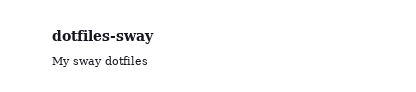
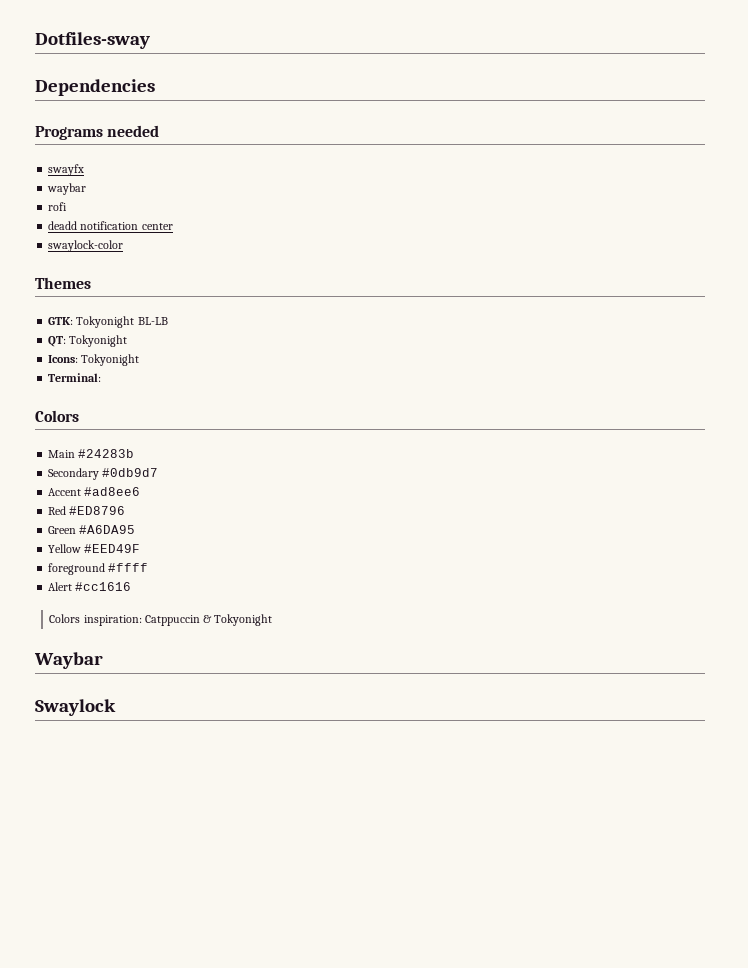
[52,30,154,44] [52,56,148,67] dotfiles-sway // My sway dotfiles -> [35,32,150,49] [35,79,155,96] [35,125,160,140] [48,164,85,176] [47,183,87,195] [48,202,68,211] [48,221,173,230] [48,240,124,252] [35,277,91,289] [48,316,168,328] [48,335,128,347] [48,354,140,366] [48,373,102,382] [35,410,79,422] [48,449,135,458] [48,468,159,480] [48,487,141,496] [48,506,126,515] [48,525,136,534] [48,544,141,553] [48,563,149,575] [48,582,132,591] [49,614,273,626] [34,652,103,669] [35,699,116,716] Dotfiles-sway // Dependencies // Programs needed // swayfx // waybar // rofi // deadd notification center // swaylock-color // Themes // GTK: Tokyonight BL-LB // QT: Tokyonight // Icons: Tokyonight // Terminal: // Colors // Main #24283b // Secondary #0db9d7 // Accent #ad8ee6 // Red #ED8796 // Green #A6DA95 // Yellow #EED49F // foreground #ffff // Alert #cc1616 // Colors inspiration: Catppuccin & Tokyonight // Waybar // Swaylock

